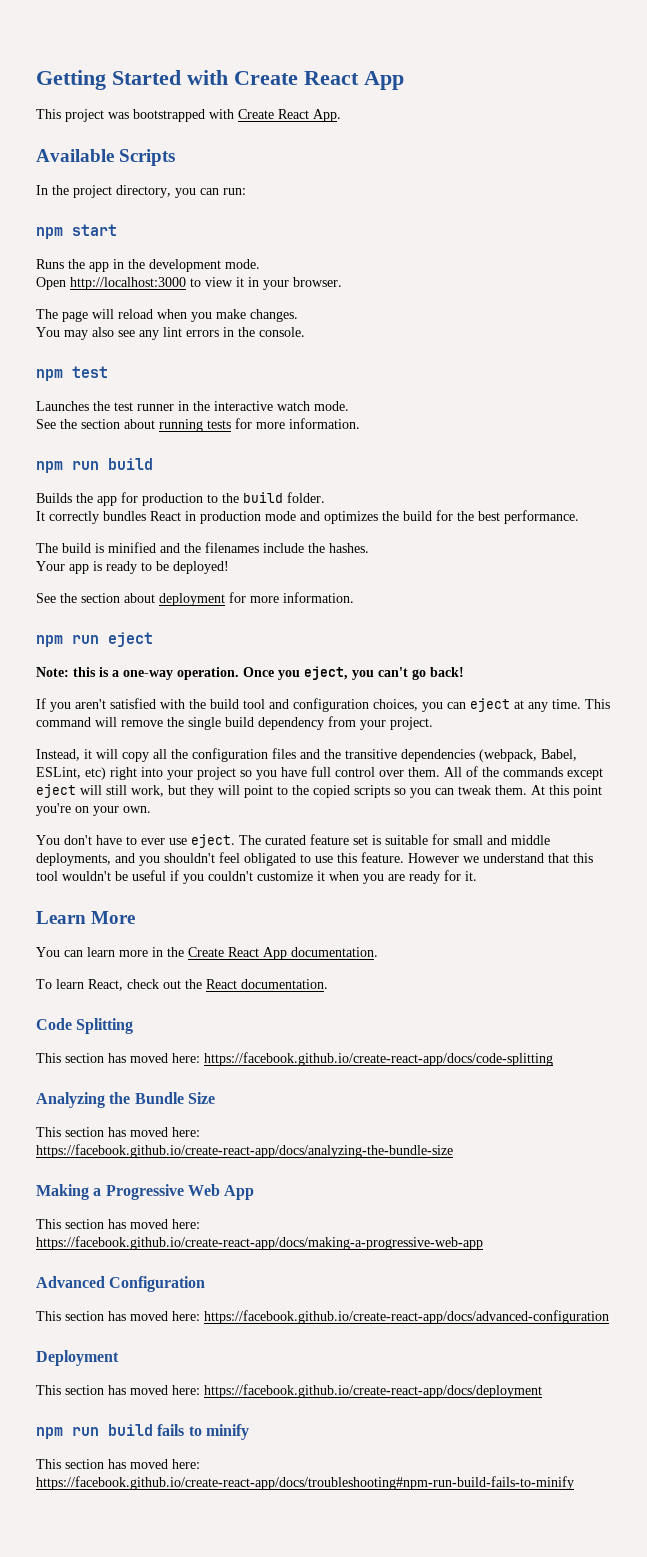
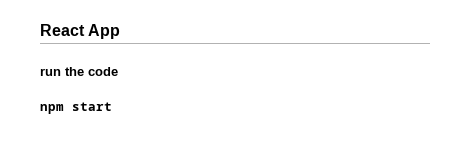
[36,70,404,90] [36,109,341,122] [36,149,176,166] [36,185,246,198] [36,224,117,239] [36,259,260,272] [36,277,342,290] [36,309,298,322] [36,327,305,340] [36,366,108,381] [36,401,349,411] [36,418,360,432] [36,458,153,473] [36,492,325,506] [36,510,579,524] [36,542,369,553] [36,561,229,574] [36,592,354,606] [36,632,153,647] [36,666,464,680] [36,698,610,712] [36,716,433,730] [36,748,577,762] [36,766,603,780] [36,784,602,798] [36,803,151,816] [36,834,550,848] [36,852,593,866] [36,870,477,884] [36,911,136,924] [36,947,378,960] [36,979,328,991] [36,1018,134,1034] [36,1052,553,1066] [36,1092,215,1108] [36,1127,200,1137] [36,1144,453,1158] [36,1184,255,1200] [36,1219,200,1229] [36,1236,483,1250] [36,1276,206,1292] [36,1310,609,1324] [36,1350,119,1366] [36,1384,542,1398] [36,1424,249,1440] [36,1459,200,1469] [36,1476,574,1490] Getting Started with Create React App // This project was bootstrapped with Create React App. // Available Scripts // In the project directory, you can run: // npm start // Runs the app in the development mode. // Open http://localhost:3000 to view it in your browser. // The page will reload when you make changes. // You may also see any lint errors in the console. // npm test // Launches the test runner in the interactive watch mode. // See the section about running tests for more information. // npm run build // Builds the app for production to the build folder. // It correctly bundles React in production mode and optimizes the build for the best performance. // The build is minified and the filenames include the hashes. // Your app is ready to be deployed! // See the section about deployment for more information. // npm run eject // Note: this is a one-way operation. Once you eject, you can't go back! // If you aren't satisfied with the build tool and configuration choices, you can eject at any time. This command will remove the single build dependency from your project. // Instead, it will copy all the configuration files and the transitive dependencies (webpack, Babel, ESLint, etc) right into your project so you have full control over them. All of the commands except eject will still work, but they will point to the copied scripts so you can tweak them. At this point you're on your own. // You don't have to ever use eject. The curated feature set is suitable for small and middle deployments, and you shouldn't feel obligated to use this feature. However we understand that this tool wouldn't be useful if you couldn't customize it when you are ready for it. // Learn More // You can learn more in the Create React App documentation. // To learn React, check out the React documentation. // Code Splitting // This section has moved here: https://facebook.github.io/create-react-app/docs/code-splitting // Analyzing the Bundle Size // This section has moved here: https://facebook.github.io/create-react-app/docs/analyzing-the-bundle-size // Making a Progressive Web App // This section has moved here: https://facebook.github.io/create-react-app/docs/making-a-progressive-web-app // Advanced Configuration // This section has moved here: https://facebook.github.io/create-react-app/docs/advanced-configuration // Deployment // This section has moved here: https://facebook.github.io/create-react-app/docs/deployment // npm run build fails to minify // This section has moved here: https://facebook.github.io/create-react-app/docs/troubleshooting#npm-run-build-fails-to-minify -> [40,24,121,39] [40,67,118,76] [40,102,112,114] React App // run the code // npm start

